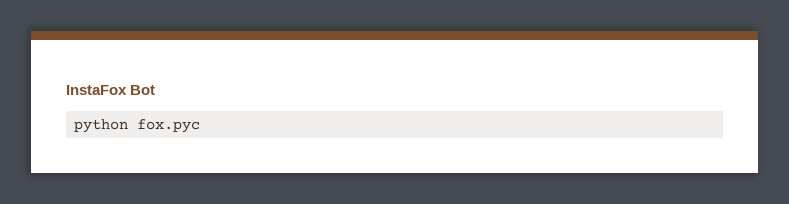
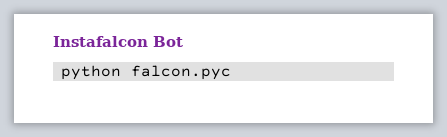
[66,85,127,95] InstaFox -> [53,36,148,47] Instafalcon
[136,119,200,133] fox.pyc -> [130,65,231,80] falcon.pyc

